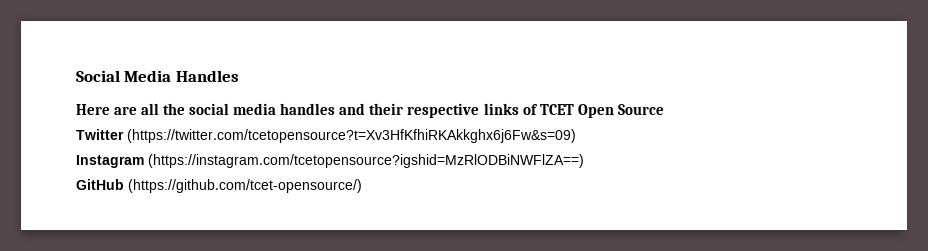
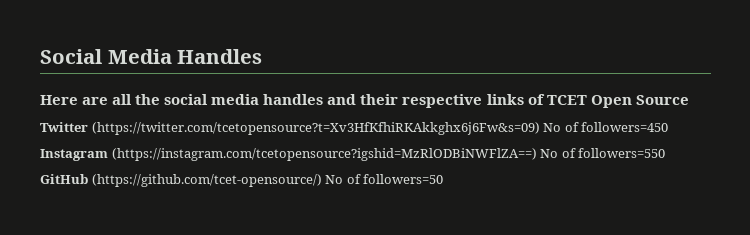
(576, 136) none -> [543,122,669,132] No of followers=450
(584, 161) none -> [540,148,666,158] No of followers=550
(362, 186) none -> [325,174,444,184] No of followers=50

